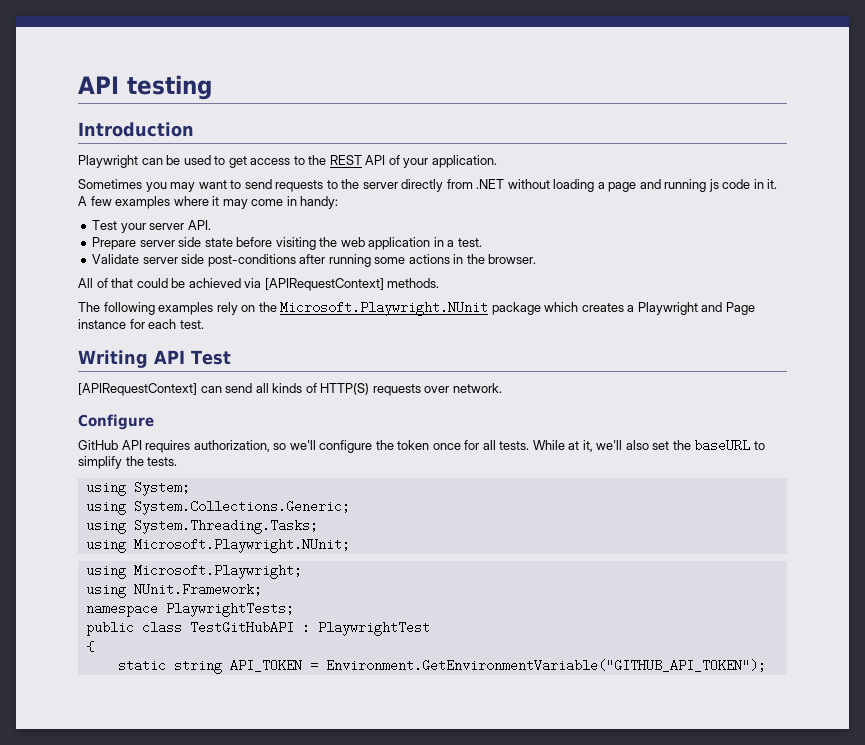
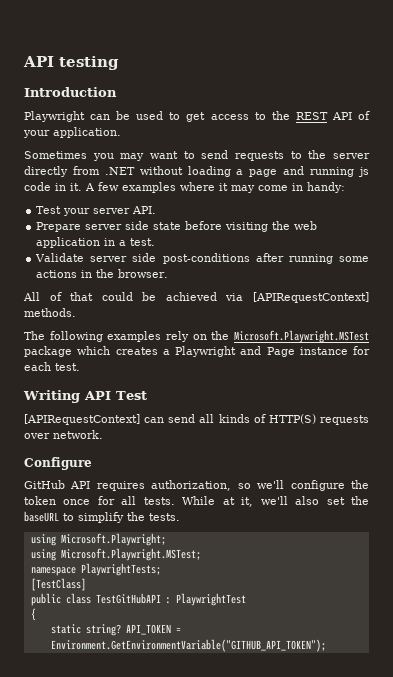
[280,301,489,316] Microsoft.Playwright.NUnit -> [233,330,369,343] Microsoft.Playwright.MSTest
[85,481,190,496] [85,500,350,515] [85,519,318,534] [85,538,350,553] // using System; // using System.Collections.Generic; // using System.Threading.Tasks; // using Microsoft.Playwright.NUnit; -> (180, 517) none
[133,583,262,596] NUnit.Framework; -> [60,548,201,561] Microsoft.Playwright.MSTest;
(294, 609) none -> [30,578,86,591] // [TestClass]
[173,661,222,674] string -> [85,624,121,636] string?

